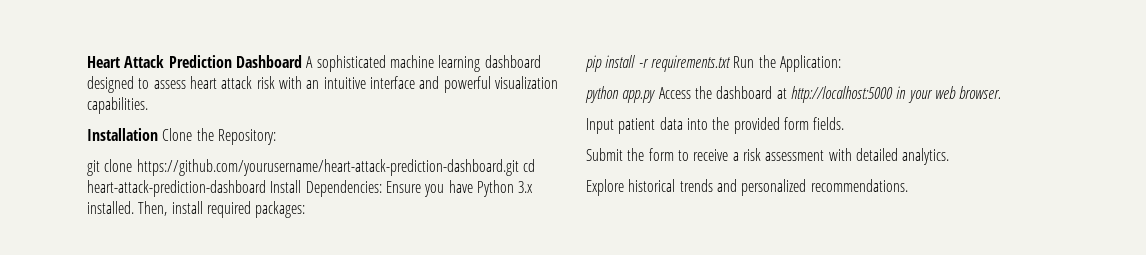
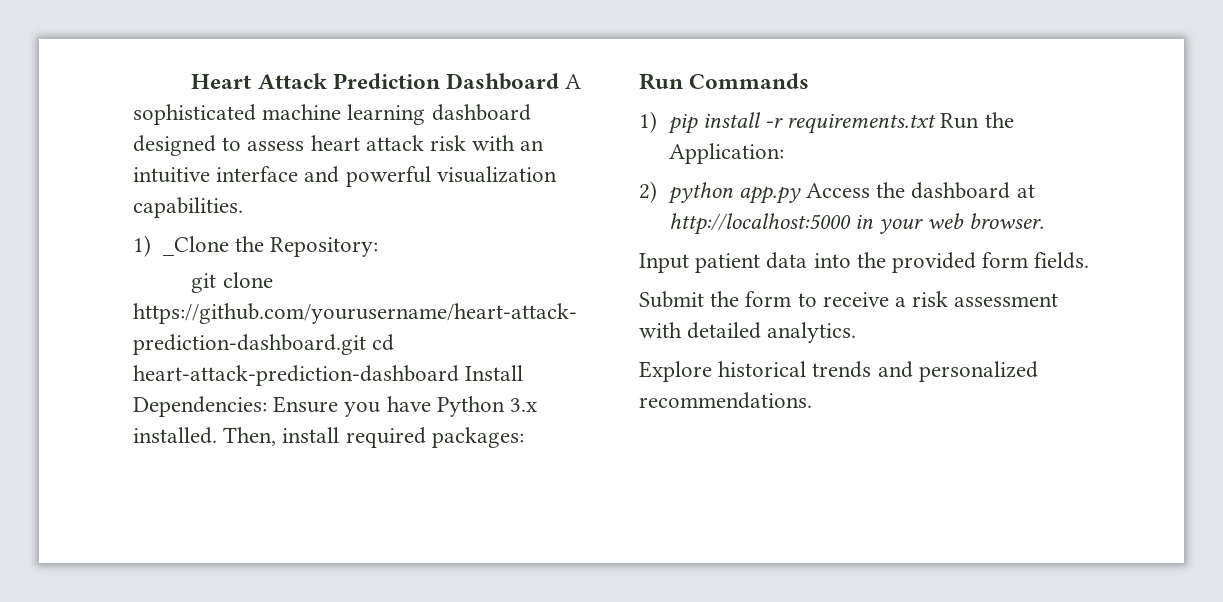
[87,128,193,141] Installation Clone -> [133,235,229,257] 1) _Clone
(306, 209) none -> [639,73,810,90] [639,111,657,133] Run Commands // 1)
(841, 63) none -> [639,181,657,203] 2)

